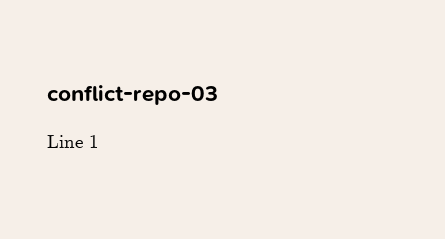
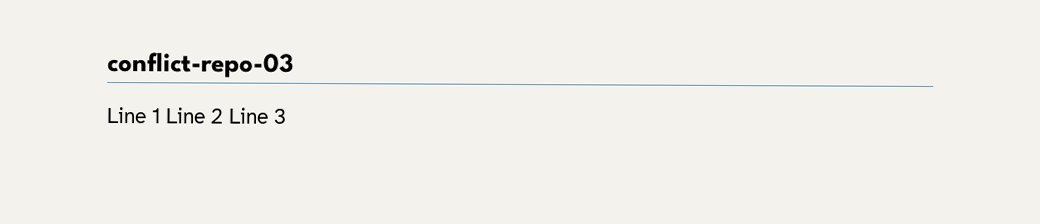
(99, 141) none -> [165,107,287,124] Line 2 Line 3

